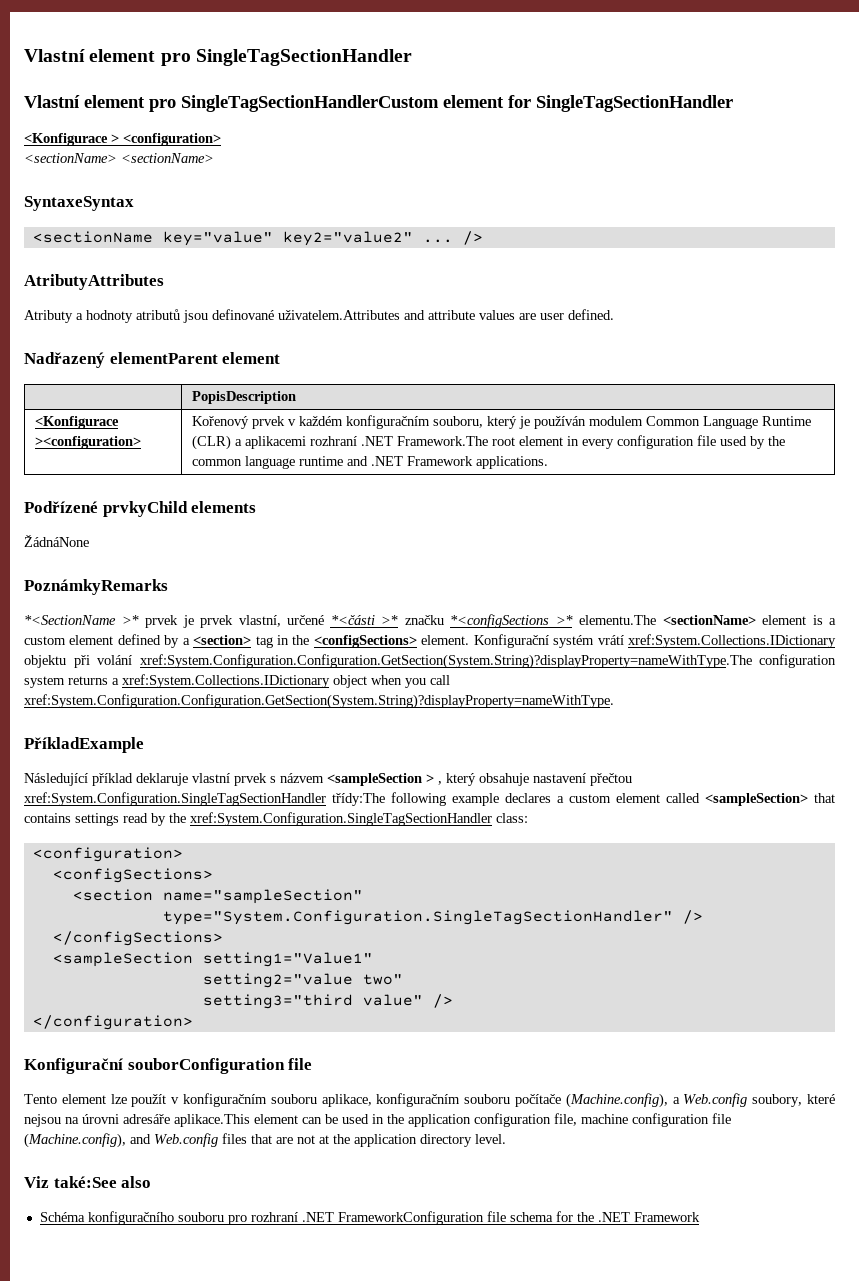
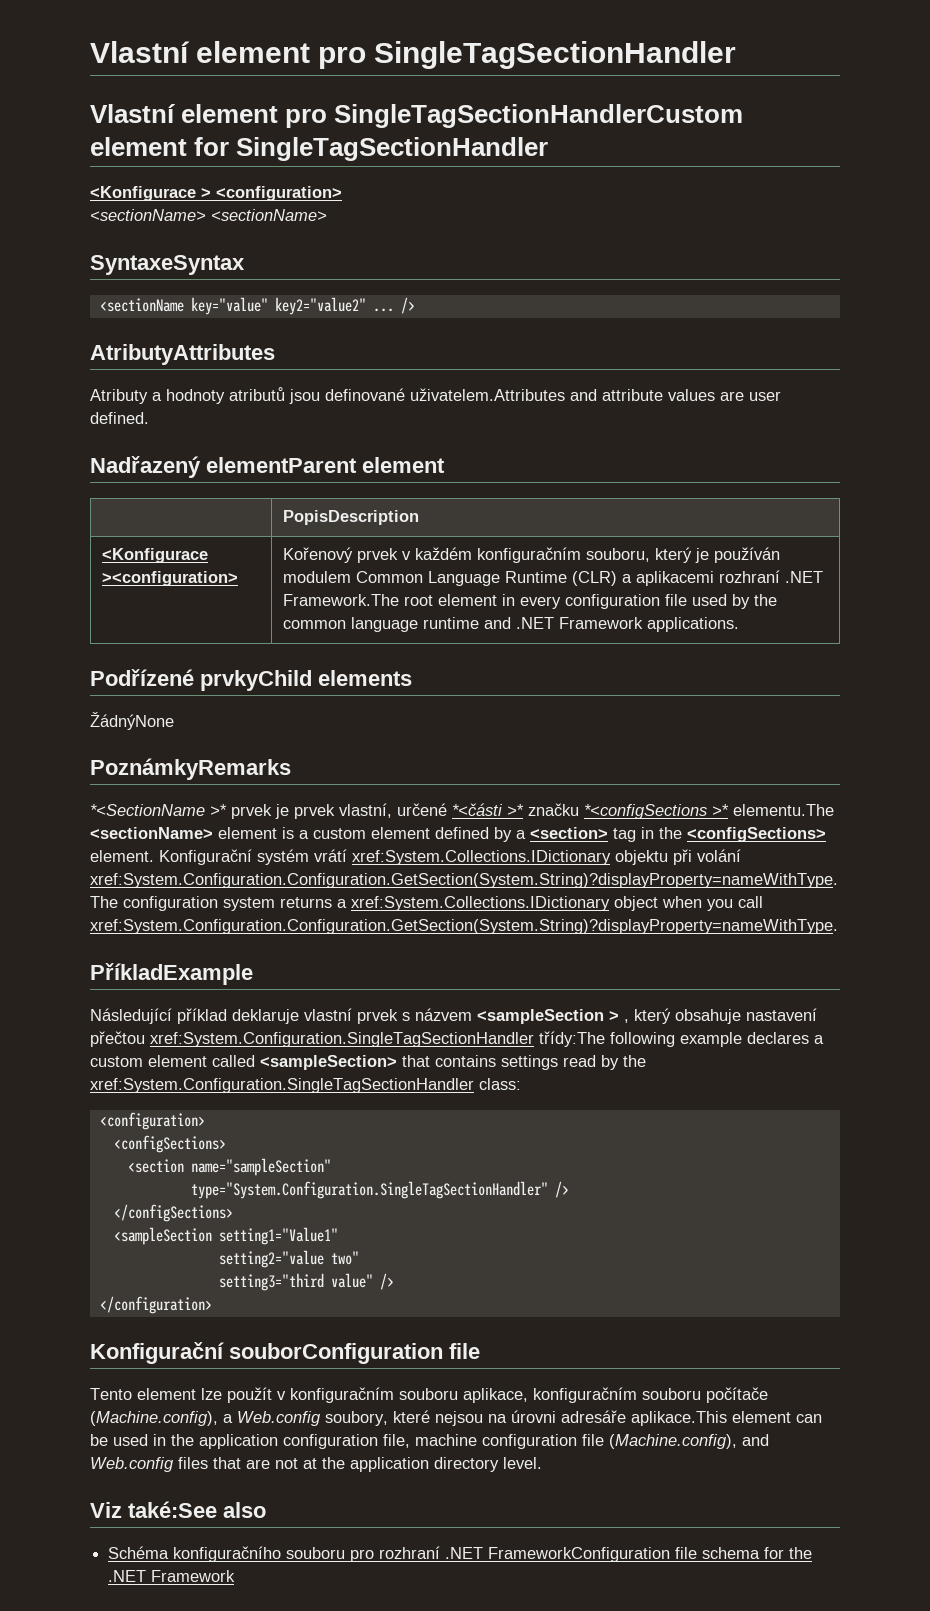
[24,535,89,547] ŽádnáNone -> [90,712,174,730] ŽádnýNone

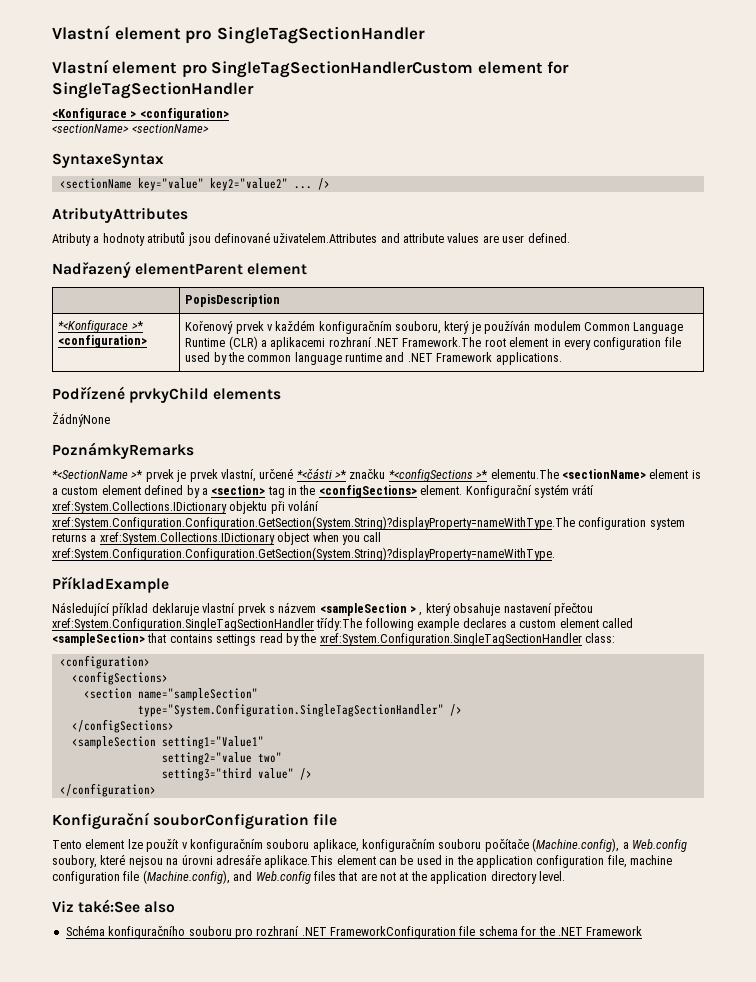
[102,548,209,563] [102,571,239,586] <Konfigurace ><configuration> -> [58,320,144,333] [58,335,148,348] *<Konfigurace >* <configuration>

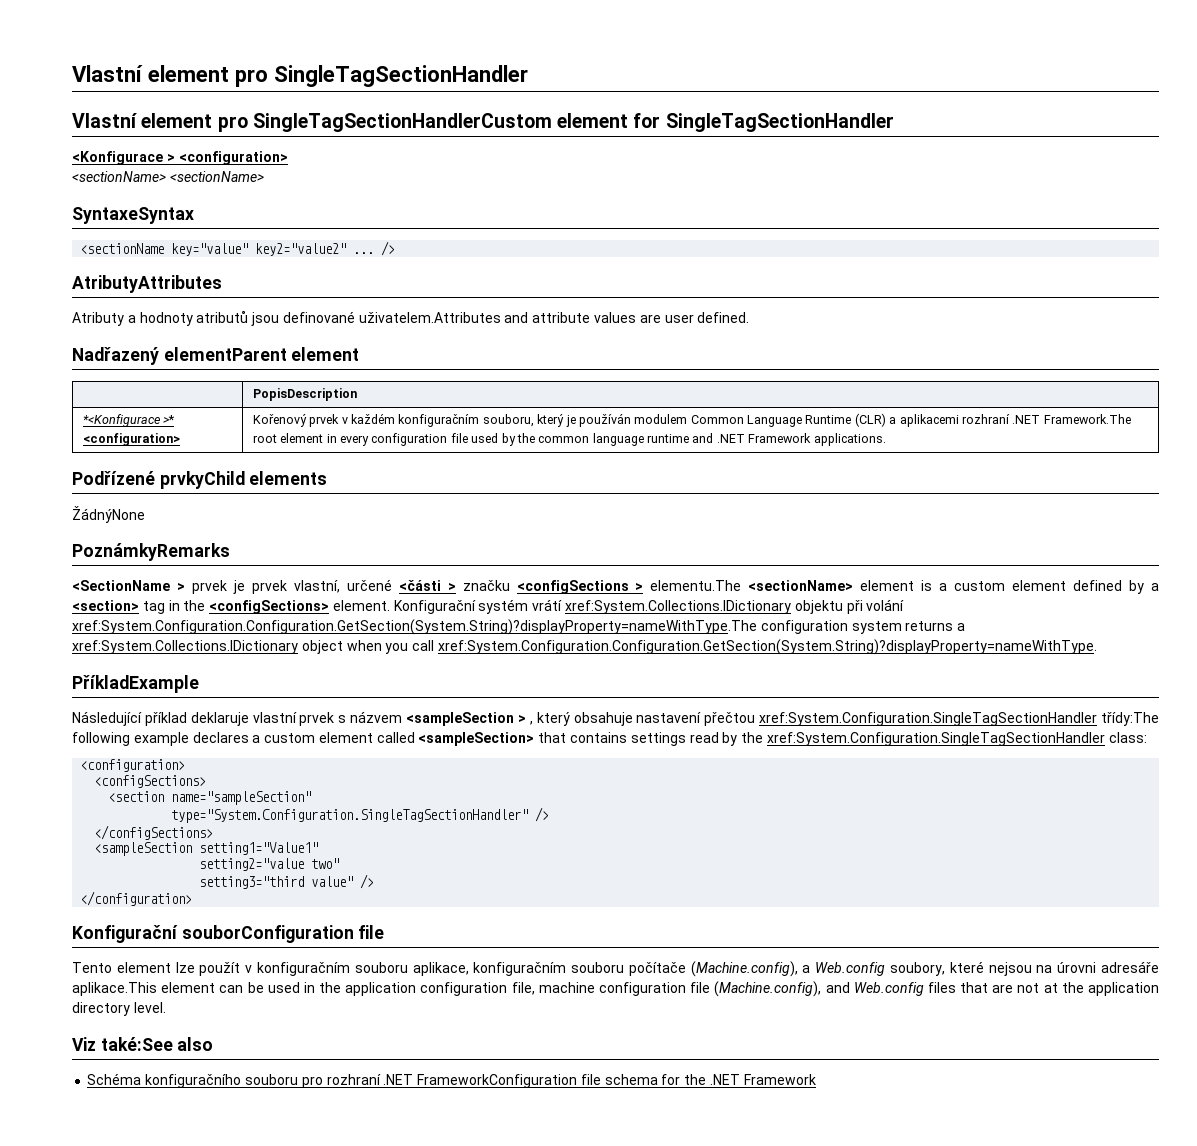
[52,470,144,479] *<SectionName >* -> [72,580,185,591] <SectionName >
[296,468,489,482] *<části >* značku *<configSections >* -> [398,580,644,594] <části > značku <configSections >

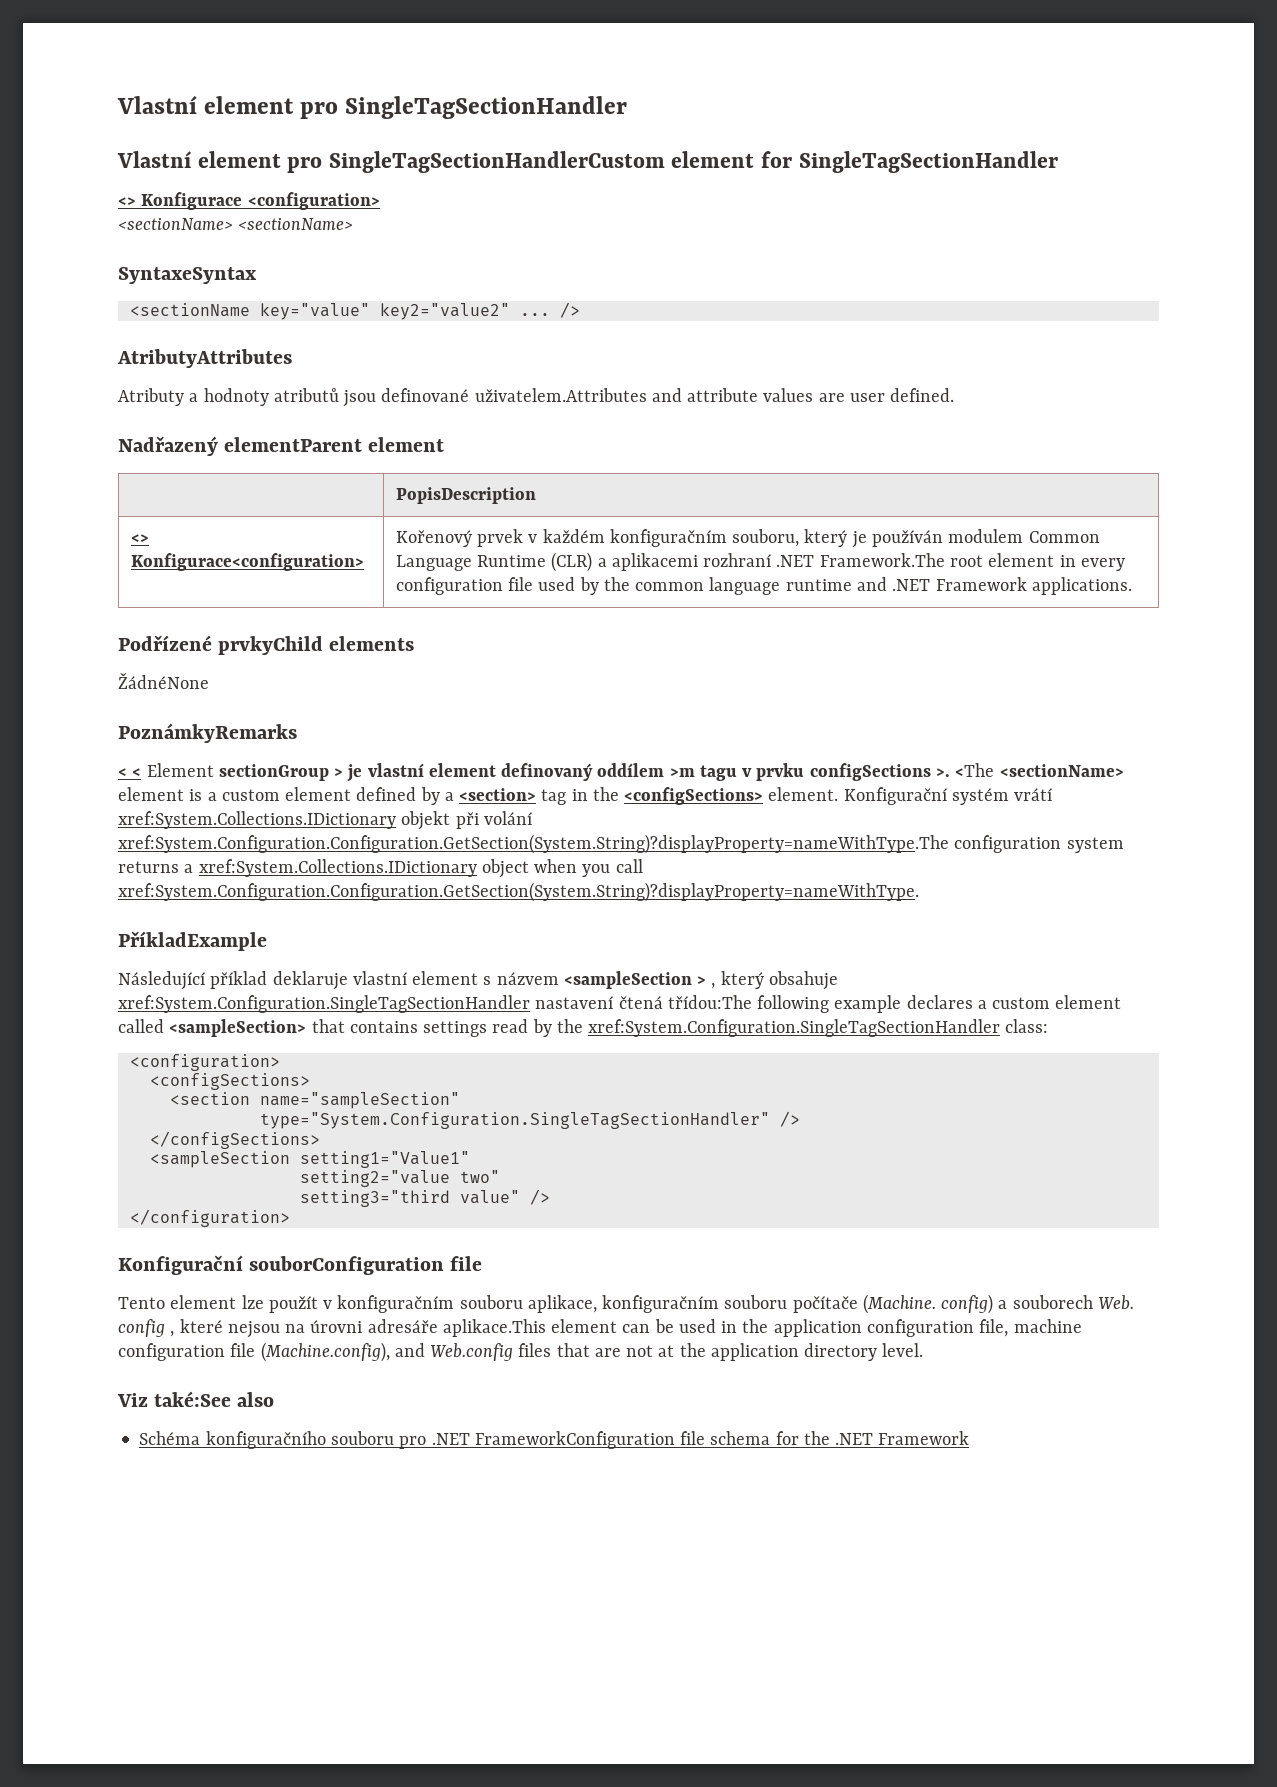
[72,151,175,165] <Konfigurace > -> [118,192,243,210] <> Konfigurace
[82,414,176,427] [82,433,180,446] *<Konfigurace >* <configuration> -> [130,534,149,543] [130,553,364,571] <> Konfigurace<configuration>
[72,506,145,523] ŽádnýNone -> [118,673,209,689] ŽádnéNone
[72,579,742,594] <SectionName > prvek je prvek vlastní, určené <části > značku <configSections > elementu.The -> [118,763,995,782] < < Element sectionGroup > je vlastní element definovaný oddílem >m tagu v prvku configSections >. <The
[794,600,843,614] objektu -> [401,811,451,830] objekt
[299,712,335,726] prvek -> [412,971,479,985] element
[636,712,1159,726] nastavení přečtou xref:System.Configuration.SingleTagSectionHandler třídy:The -> [118,995,752,1013] xref:System.Configuration.SingleTagSectionHandler nastavení čtená třídou:The
[690,961,946,977] (Machine.config), a Web.config soubory, -> [862,1294,1134,1314] [118,1319,175,1337] (Machine. config) a souborech Web. config ,
[326,1074,381,1085] rozhraní -> (427, 1442) none

